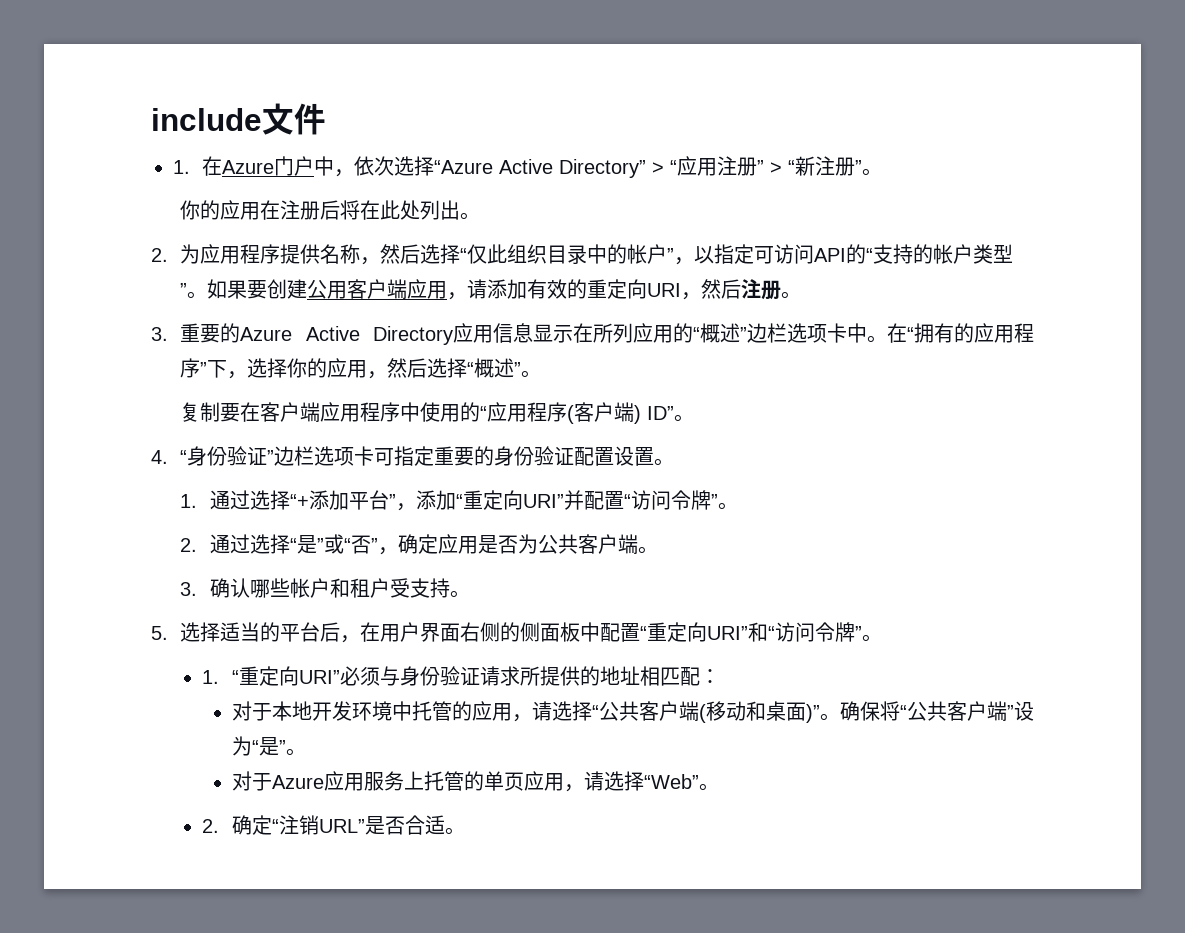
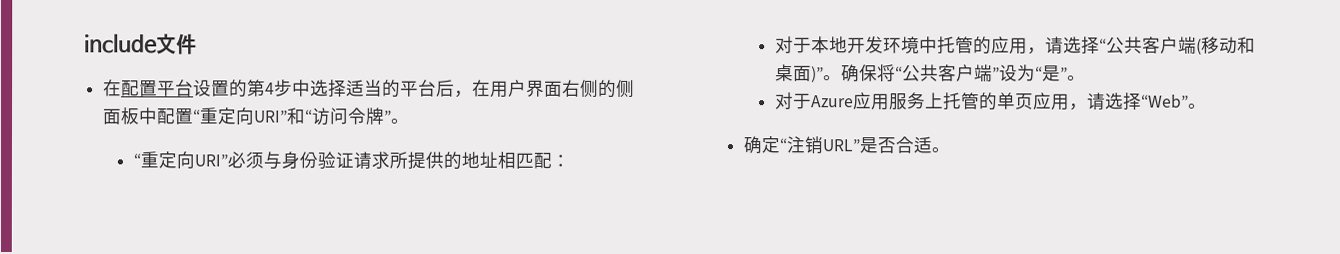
[173,156,883,178] [180,200,481,220] [151,244,1014,265] [180,279,802,300] [151,323,1034,345] [180,358,542,379] [180,402,695,424] [151,446,675,466] [180,490,738,511] [180,534,658,555] [180,578,470,598] [151,626,168,640] 1.在Azure门户中，依次选择“Azure Active Directory” > “应用注册” > “新注册”。 // 你的应用在注册后将在此处列出。 // 2.为应用程序提供名称，然后选择“仅此组织目录中的帐户”，以指定可访问API的“支持的帐户类型”。如果要创建公用客户端应用，请添加有效的重定向URI，然后注册。 // 3.重要的Azure Active Directory应用信息显示在所列应用的“概述”边栏选项卡中。在“拥有的应用程序”下，选择你的应用，然后选择“概述”。 // 复制要在客户端应用程序中使用的“应用程序(客户端) ID”。 // 4. “身份验证”边栏选项卡可指定重要的身份验证配置设置。 // 1.通过选择“+添加平台”，添加“重定向URI”并配置“访问令牌”。 // 2.通过选择“是”或“否”，确定应用是否为公共客户端。 // 3.确认哪些帐户和租户受支持。 // 5. -> [103,79,312,98] 在配置平台设置的第4步中
[202,670,220,684] 1. -> (411, 121) none
[202,819,220,833] 2. -> (1207, 106) none

